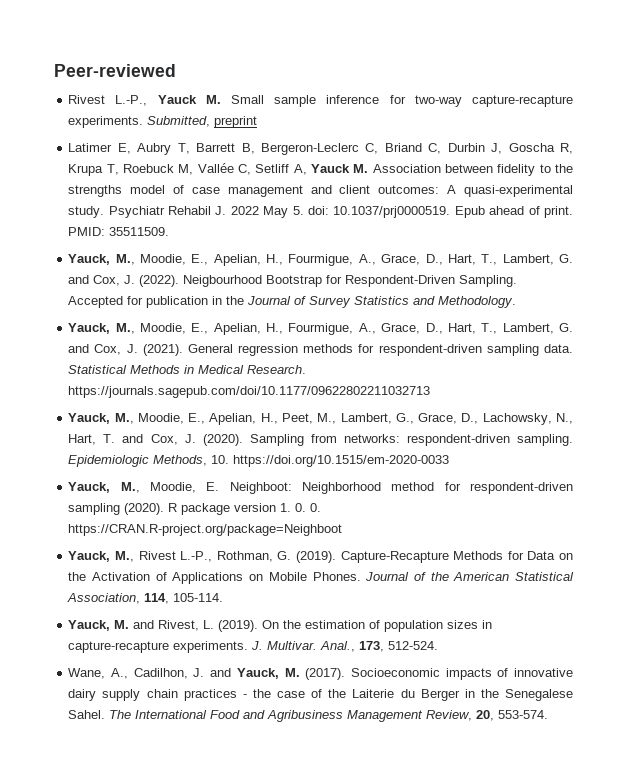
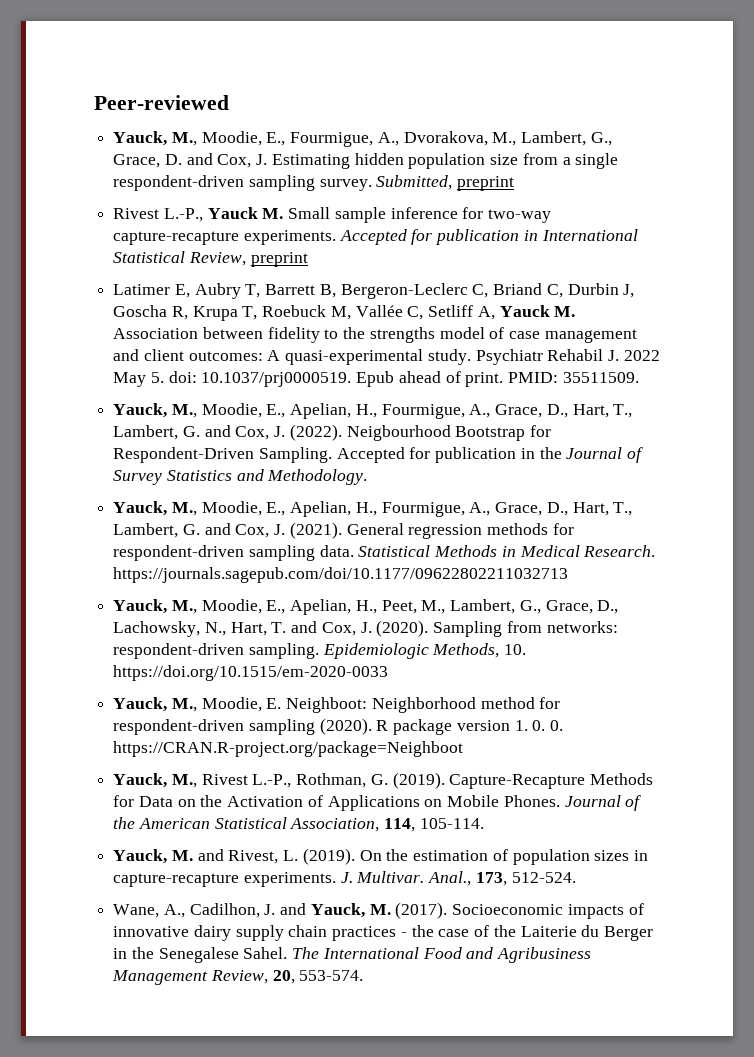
(176, 70) none -> [113,131,612,147] [113,153,619,169] [113,175,515,191] // Yauck, M., Moodie, E., Fourmigue, A., Dvorakova, M., Lambert, G., Grace, D. and Cox, J. Estimating hidden population size from a single respondent-driven sampling survey. Submitted, preprint
[147,116,211,127] Submitted, -> [339,229,638,245] [113,251,246,266] Accepted for publication in International Statistical Review,

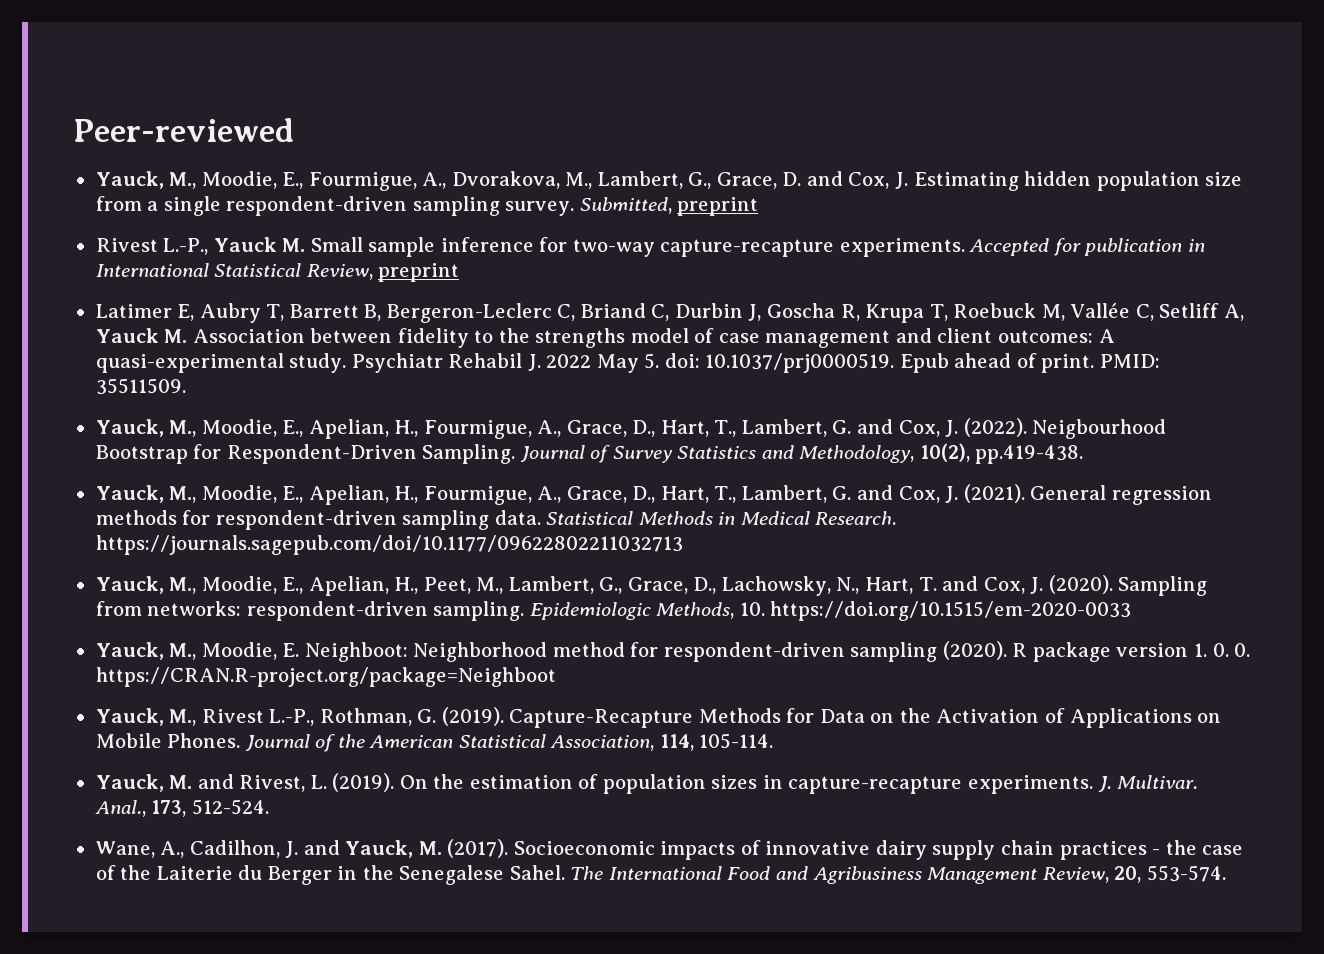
[336,447,562,463] Accepted for publication in the -> (516, 454) none
[267,469,368,485] Methodology. -> [799,443,1084,464] Methodology, 10(2), pp.419-438.

